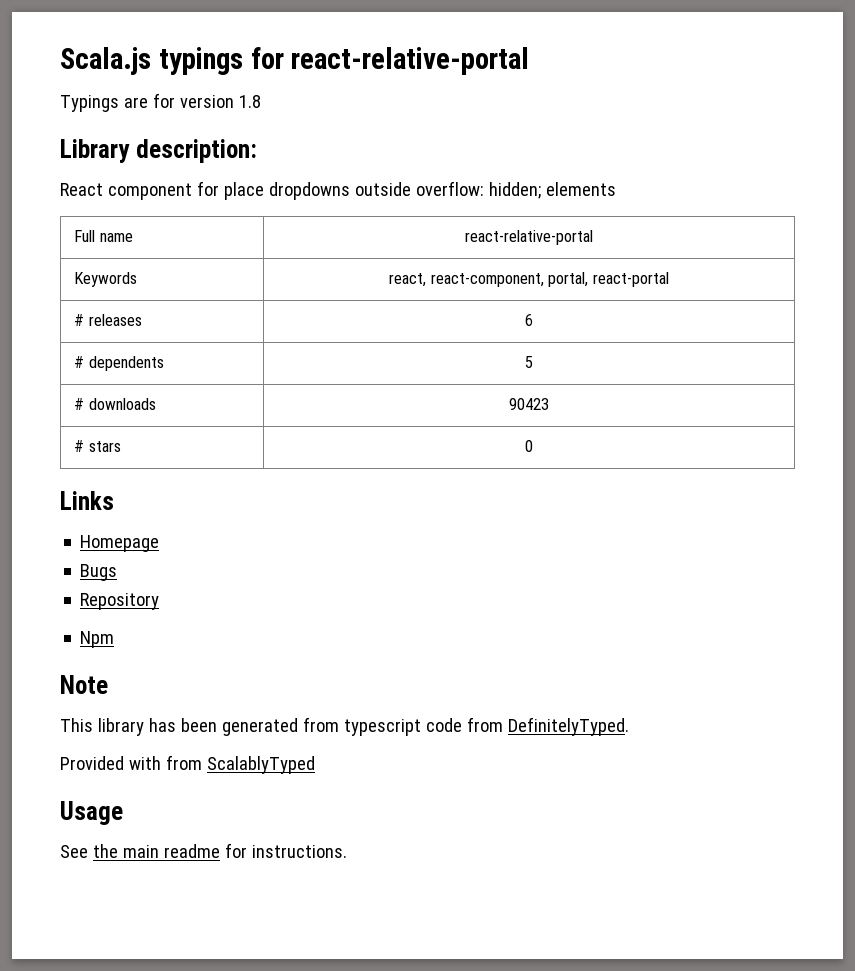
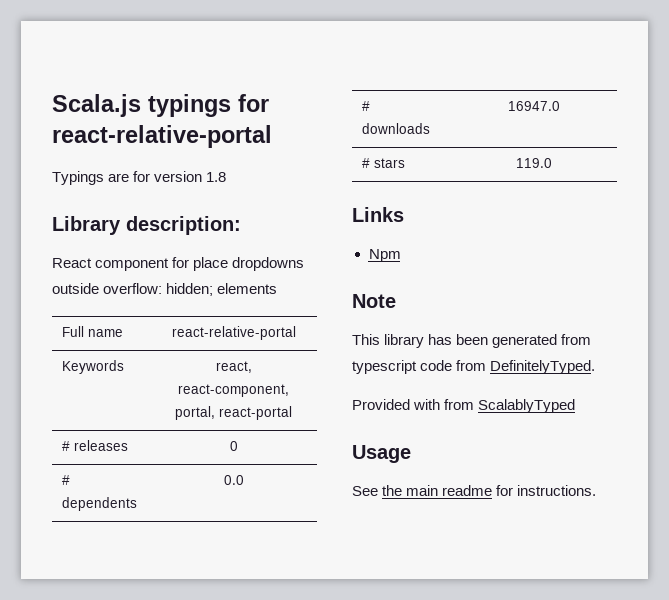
[525,314,533,326] 6 -> [229,441,238,451] 0
[525,356,533,368] 5 -> [223,475,244,485] 0.0
[509,398,549,410] 90423 -> [507,101,560,111] 16947.0
[525,440,533,452] 0 -> [515,158,552,168] 119.0
[80,535,160,552] [80,564,118,581] [80,593,160,610] // Homepage // Bugs // Repository -> (404, 214) none

